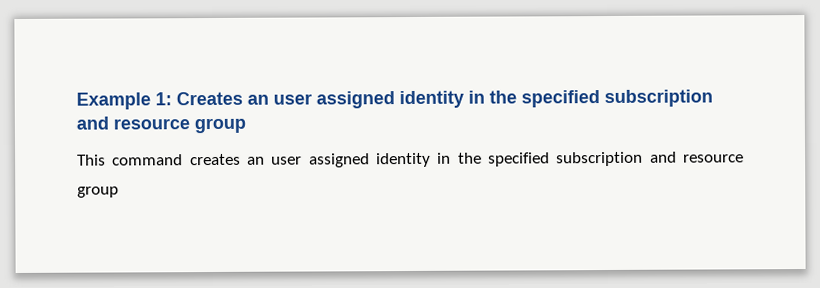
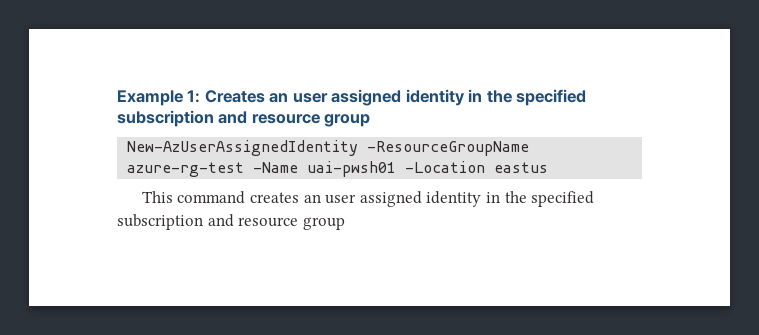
(246, 125) none -> [127,140,530,156] [127,161,549,177] // New-AzUserAssignedIdentity -ResourceGroupName azure-rg-test -Name uai-pwsh01 -Location eastus

